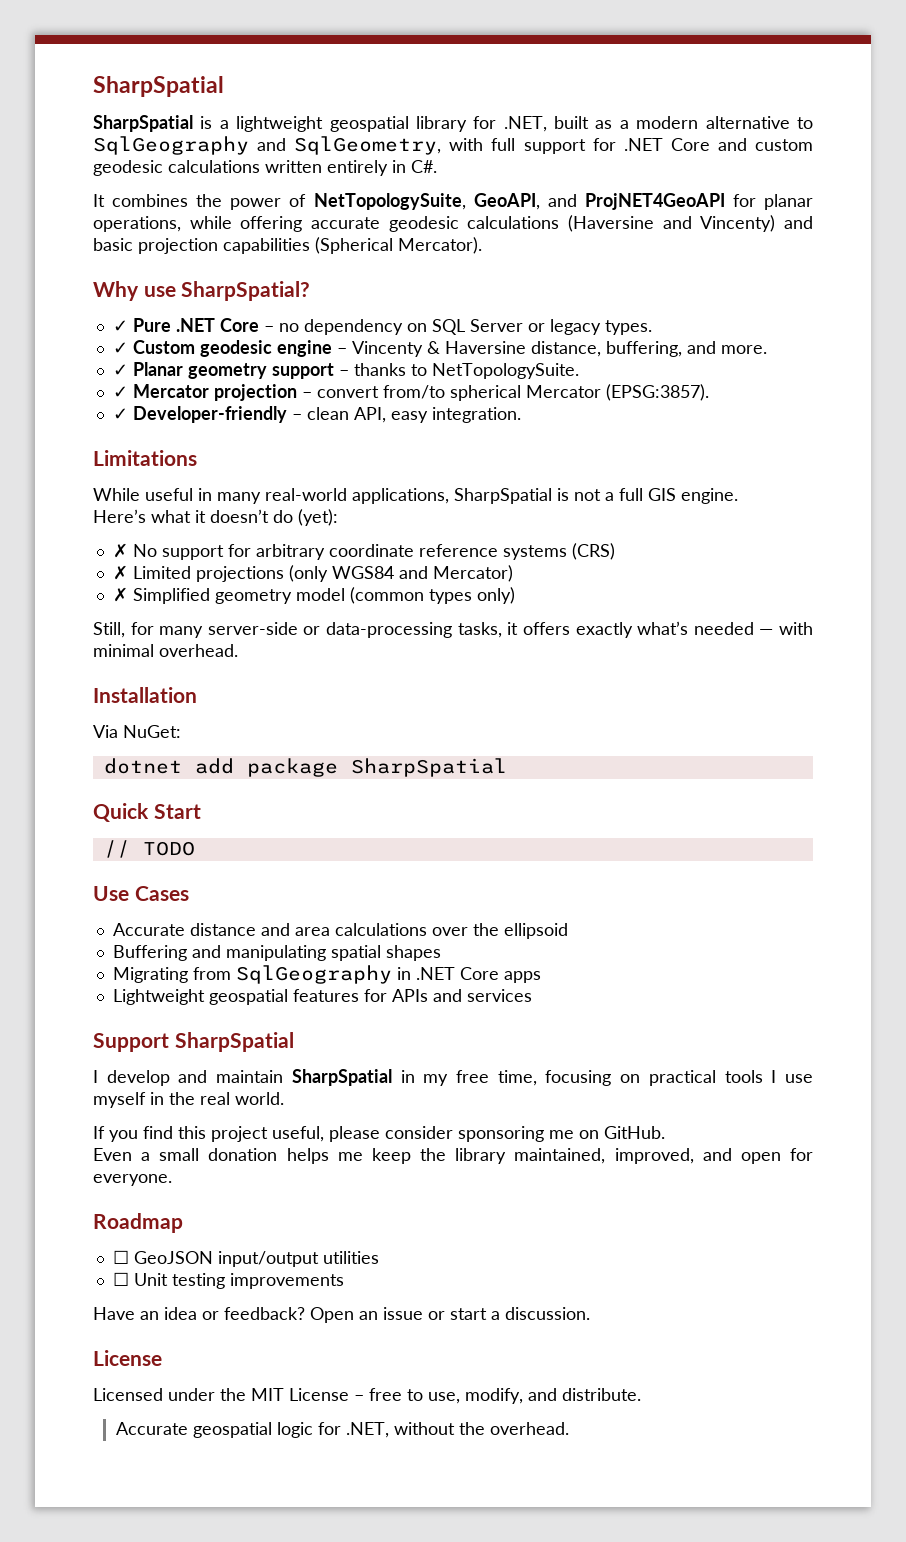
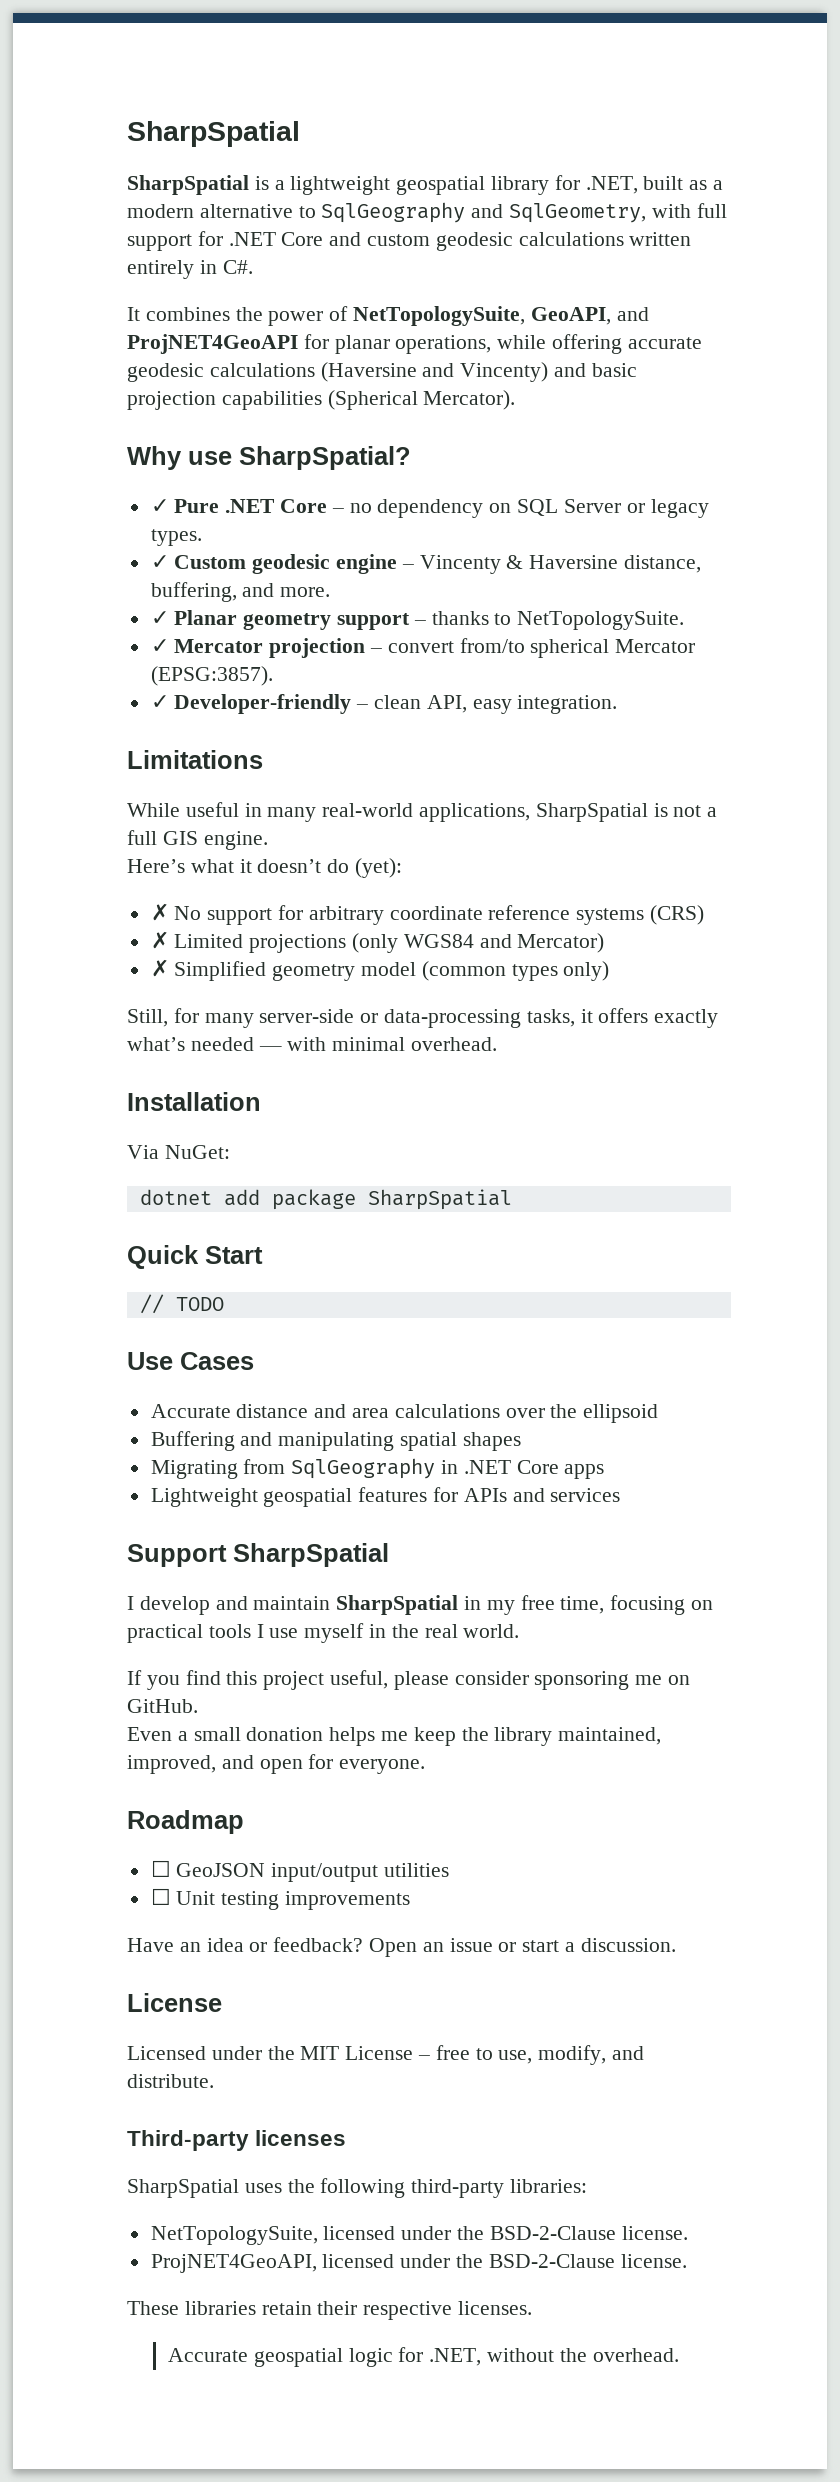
(641, 1394) none -> [127,2130,347,2151] [127,2178,588,2198] [150,2226,688,2245] [150,2254,687,2273] [127,2301,533,2320] // Third-party licenses // SharpSpatial uses the following third-party libraries: // NetTopologySuite, licensed under the BSD-2-Clause license. // ProjNET4GeoAPI, licensed under the BSD-2-Clause license. // These libraries retain their respective licenses.

